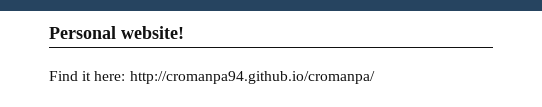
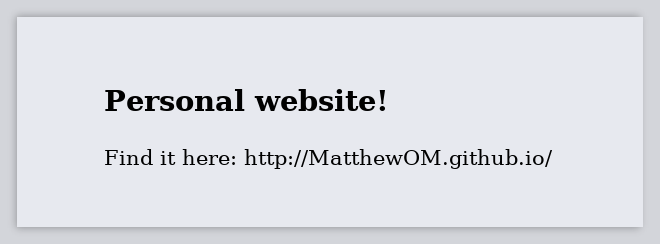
[129,71,375,84] http://cromanpa94.github.io/cromanpa/ -> [244,149,553,169] http://MatthewOM.github.io/

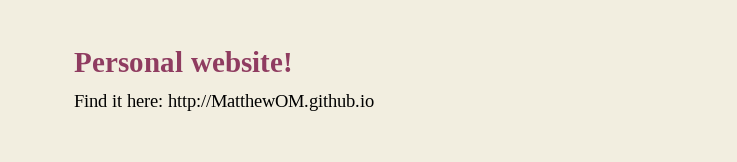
[244,149,553,169] http://MatthewOM.github.io/ -> [168,94,374,111] http://MatthewOM.github.io

